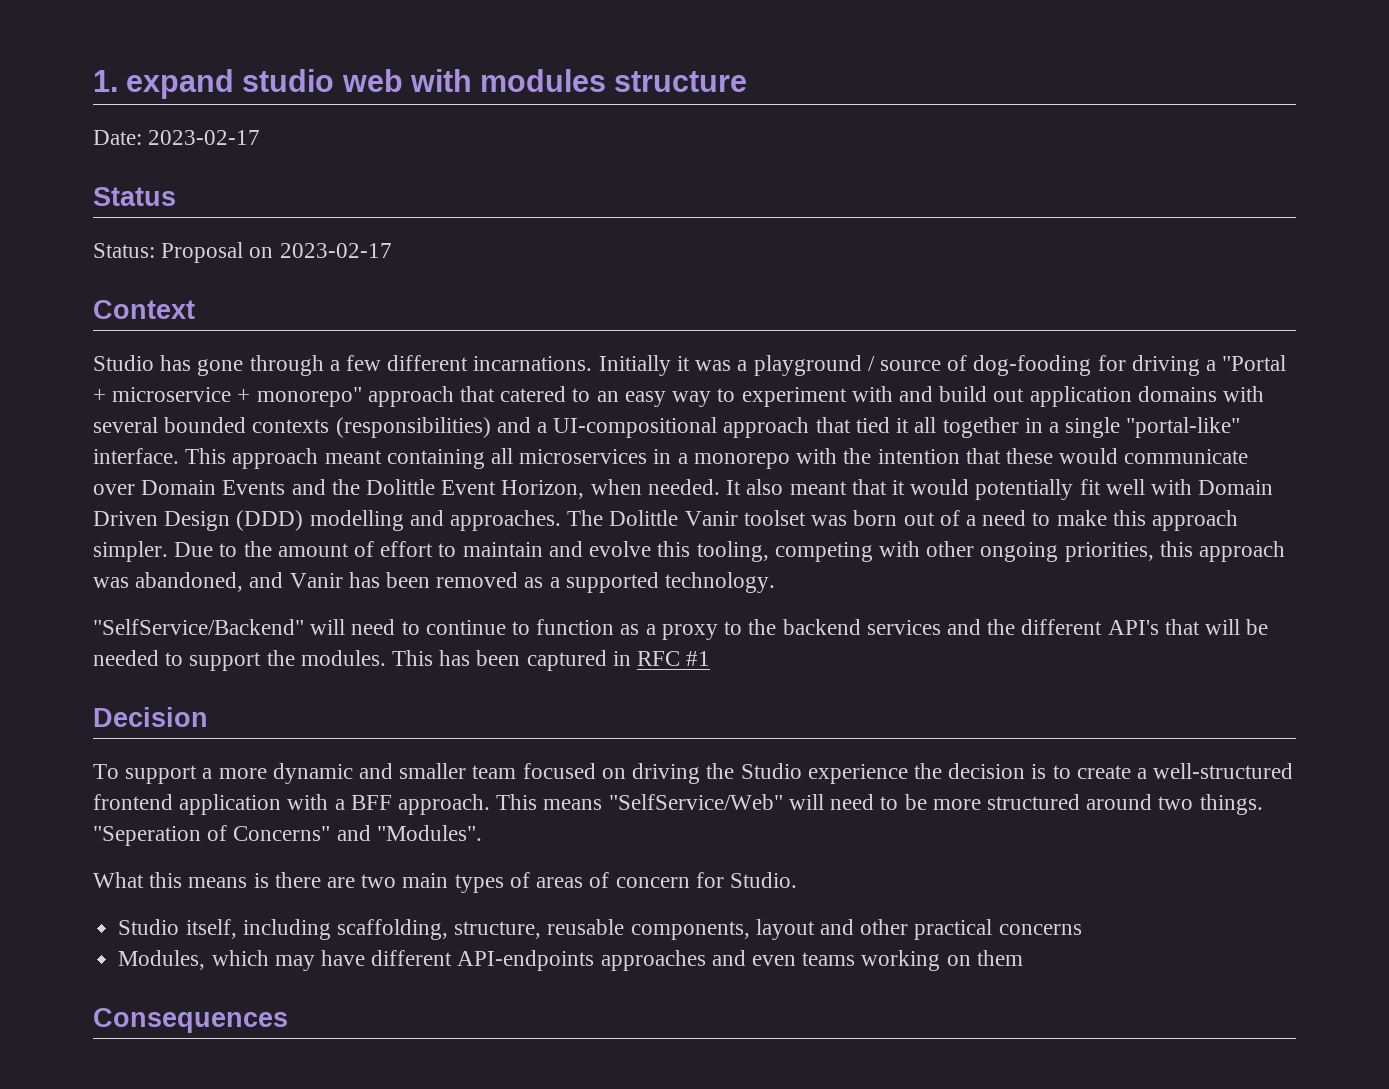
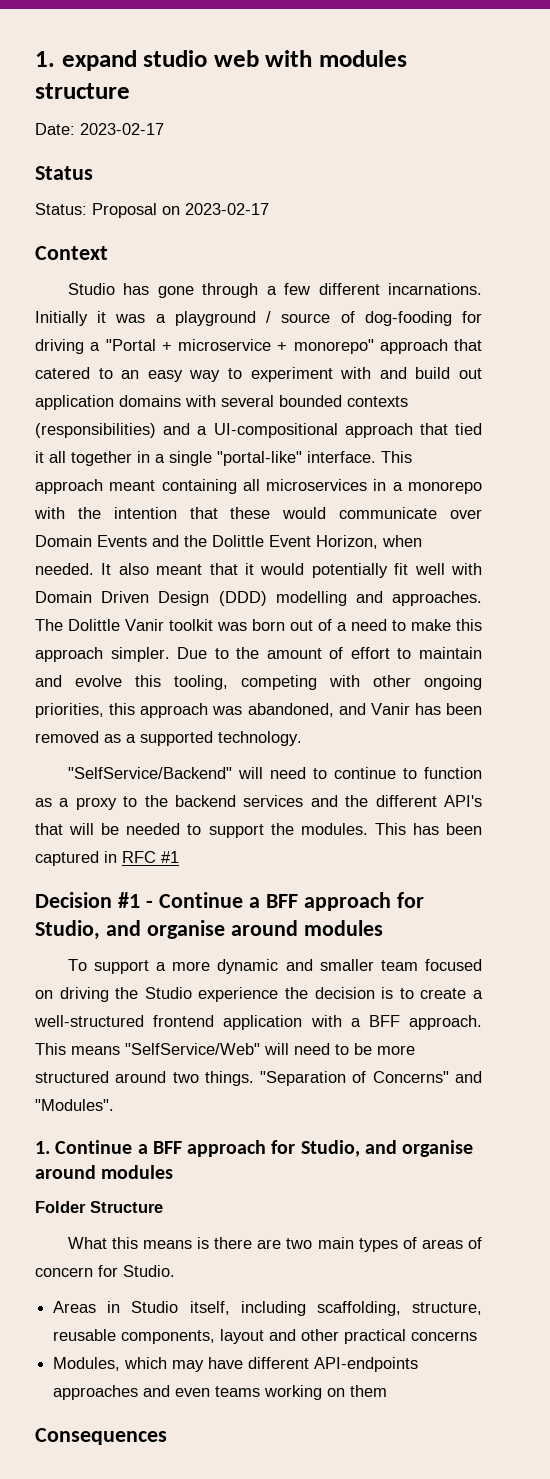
[743,510,806,526] toolset -> [169,619,213,631] toolkit
(208, 717) none -> [117,892,424,911] [35,920,383,940] #1 - Continue a BFF approach for Studio, and organise around modules
[93,826,201,846] "Seperation -> [260,1071,347,1086] "Separation
(482, 833) none -> [35,1140,474,1157] [35,1165,174,1179] [35,1201,163,1213] // 1. Continue a BFF approach for Studio, and organise around modules // Folder Structure
(797, 880) none -> [53,1301,121,1313] Areas in

